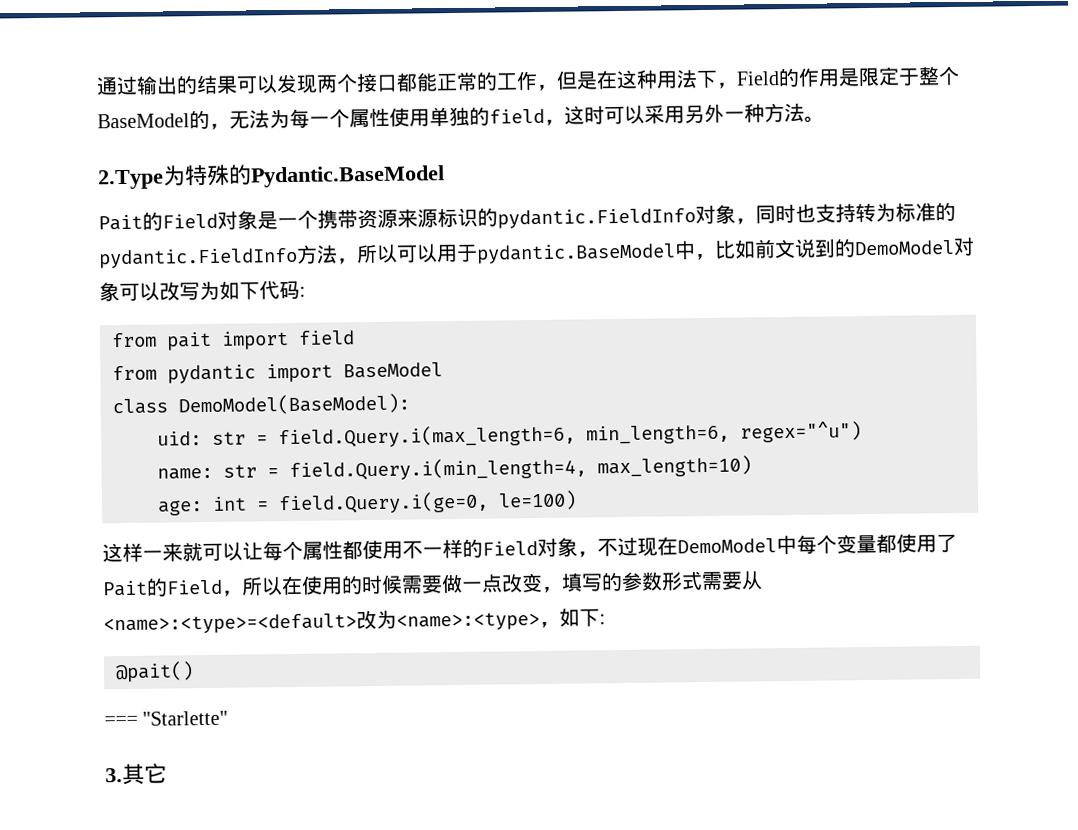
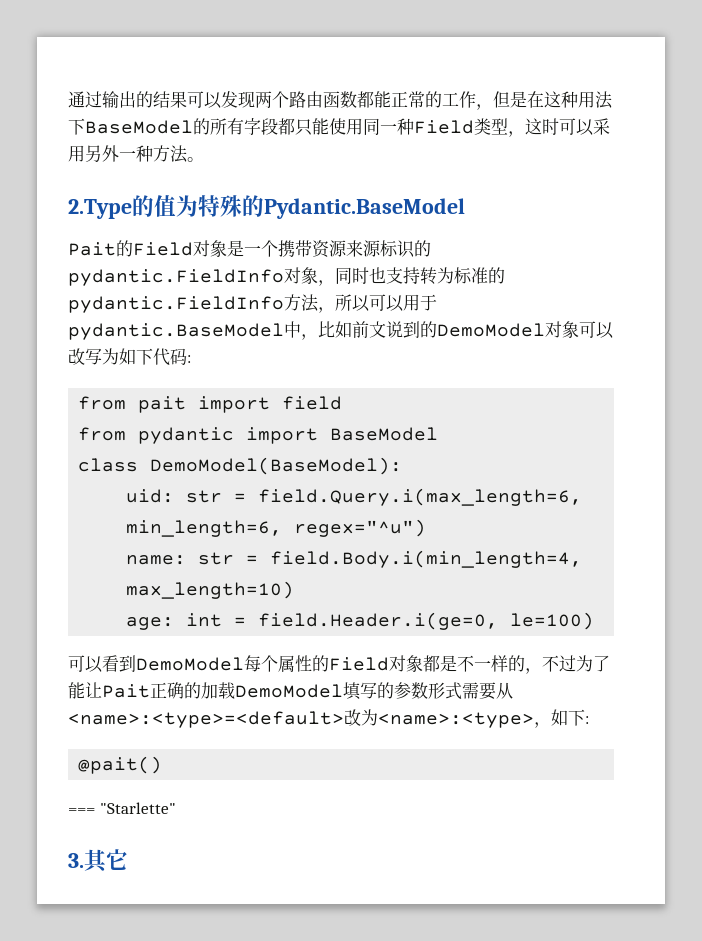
[356,72,398,93] 接口 -> [289,91,357,108] 路由函数
[717,65,960,89] [97,106,545,130] ，Field的作用是限定于整个BaseModel的，无法为每一个属性使用单独的field -> [85,118,508,136] BaseModel的所有字段都只能使用同一种Field类型
(164, 179) none -> [132,195,176,217] 的值
[289,457,587,482] field.Query.i(min_length=4, -> [270,550,583,568] field.Body.i(min_length=4,
[278,491,489,515] field.Query.i(ge=0, -> [258,612,499,630] field.Header.i(ge=0,
[102,533,957,563] [102,572,563,597] 这样一来就可以让每个属性都使用不一样的Field对象，不过现在DemoModel中每个变量都使用了Pait的Field，所以在使用的时候需要做一点改变， -> [68,655,610,674] [68,682,343,699] 可以看到DemoModel每个属性的Field对象都是不一样的，不过为了能让Pait正确的加载DemoModel

